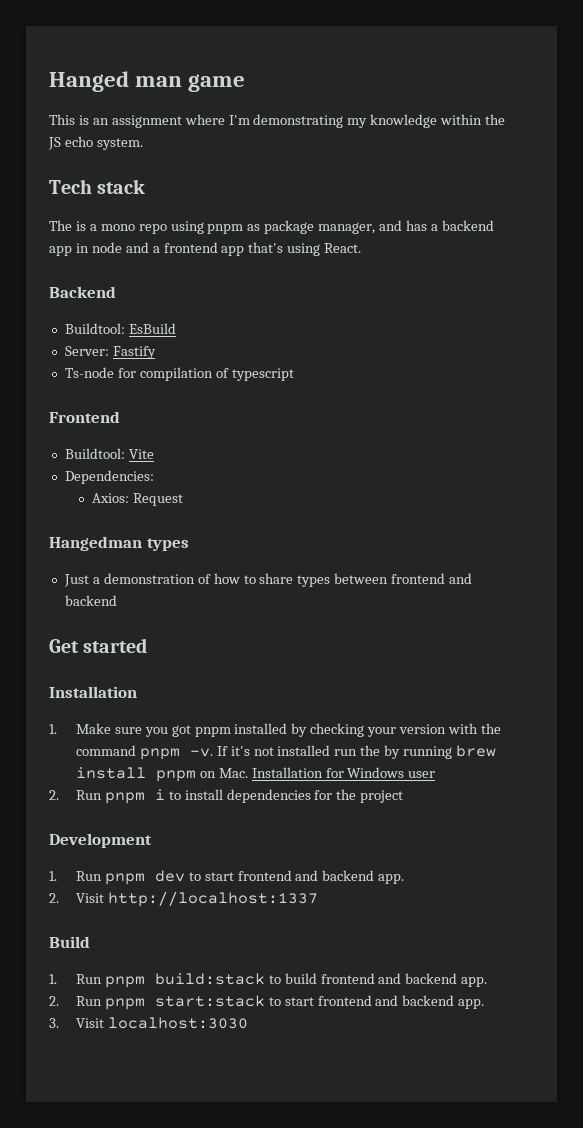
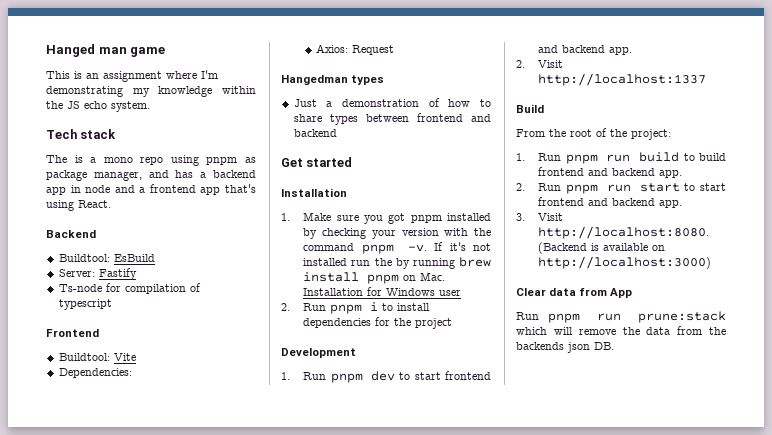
[49,973,265,988] // 1. Run pnpm build:stack -> [516,128,671,140] [516,152,680,164] // From the root of the project: // 1. Run pnpm run build
[154,995,265,1007] start:stack -> [606,183,680,192] run start
[107,1017,248,1029] localhost:3030 -> [538,226,710,239] [538,242,666,254] [538,256,712,269] [516,288,633,298] [516,311,726,323] [516,326,726,335] [516,342,614,353] http://localhost:8080. (Backend is available on http://localhost:3000) // Clear data from App // Run pnpm run prune:stack which will remove the data from the backends json DB.

